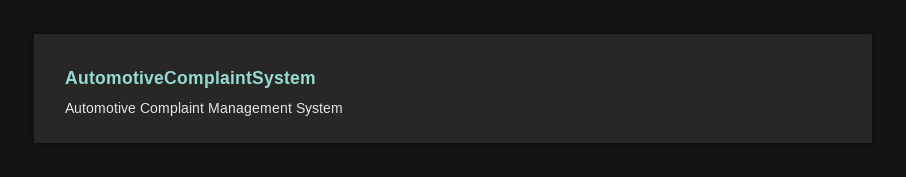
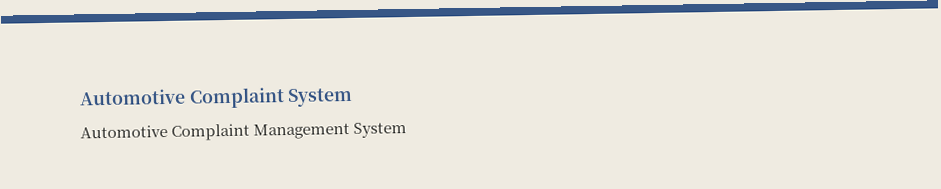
[65,71,316,88] AutomotiveComplaintSystem -> [79,87,354,109] Automotive Complaint System

